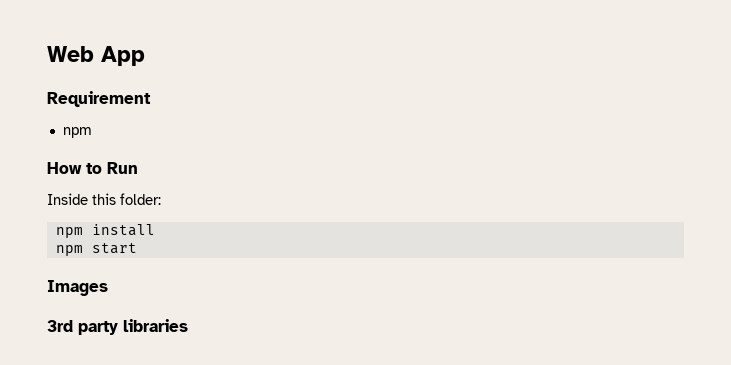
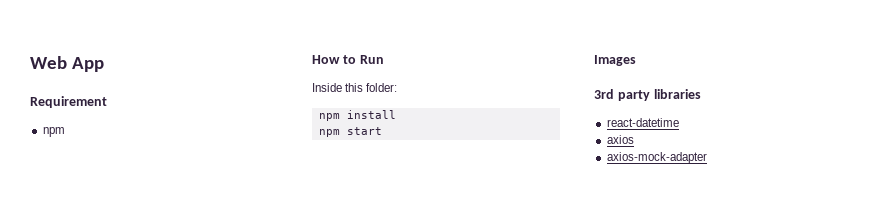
(188, 325) none -> [606,118,679,127] [606,135,634,144] [606,152,707,164] // react-datetime // axios // axios-mock-adapter

